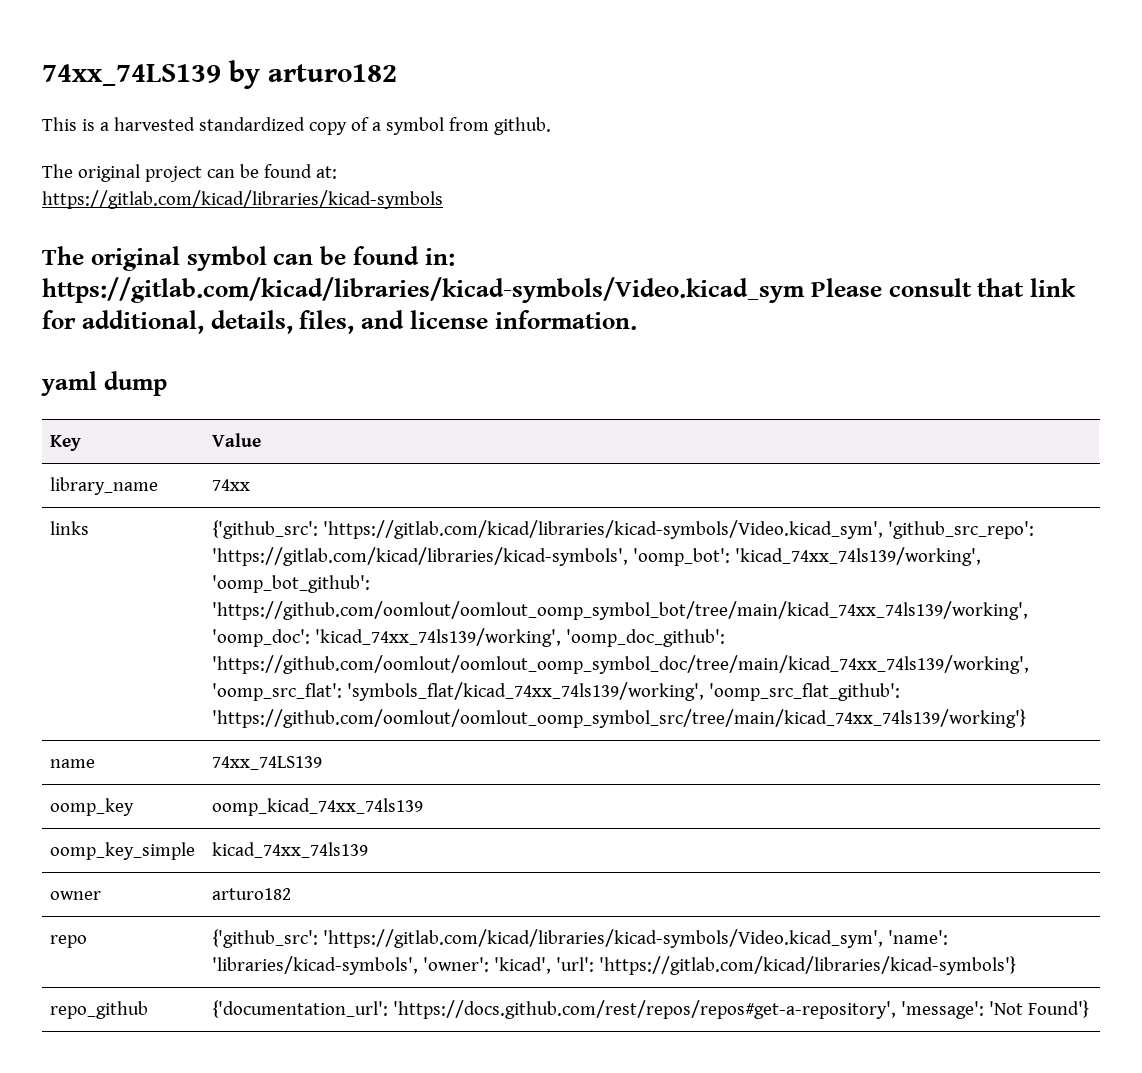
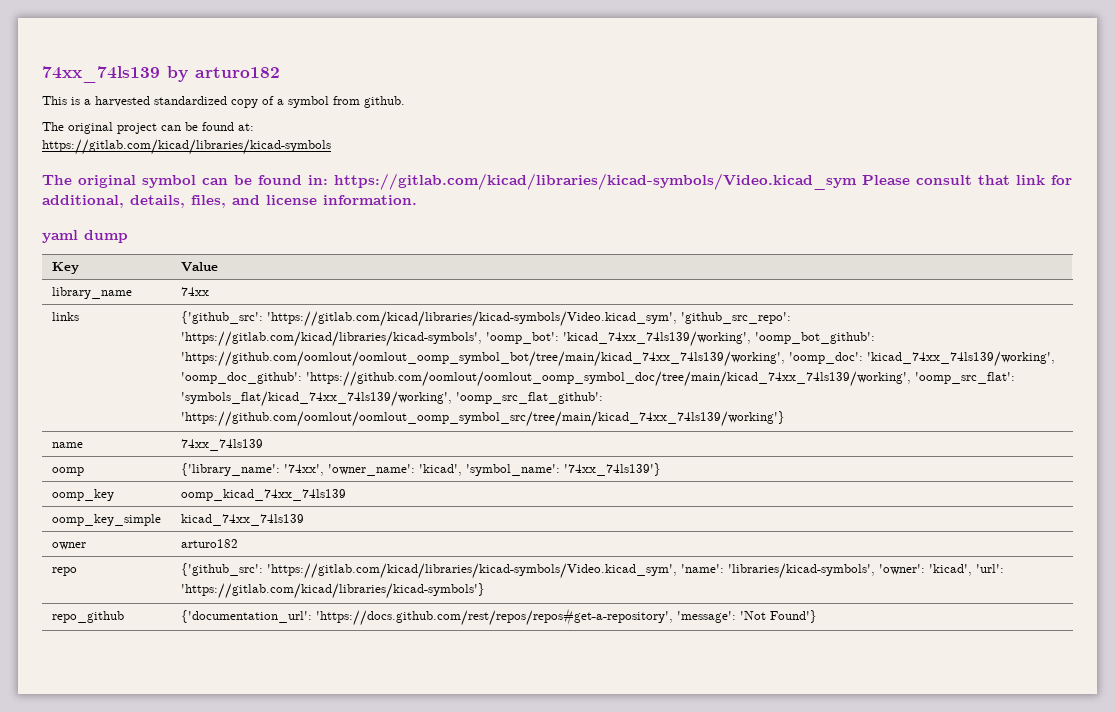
[42,64,221,86] 74xx_74LS139 -> [42,66,160,83] 74xx_74ls139
[212,756,323,770] 74xx_74LS139 -> [180,439,263,451] [51,467,84,476] [180,463,661,476] 74xx_74ls139 // oomp | {'library_name': '74xx', 'owner_name': 'kicad', 'symbol_name': '74xx_74ls139'}

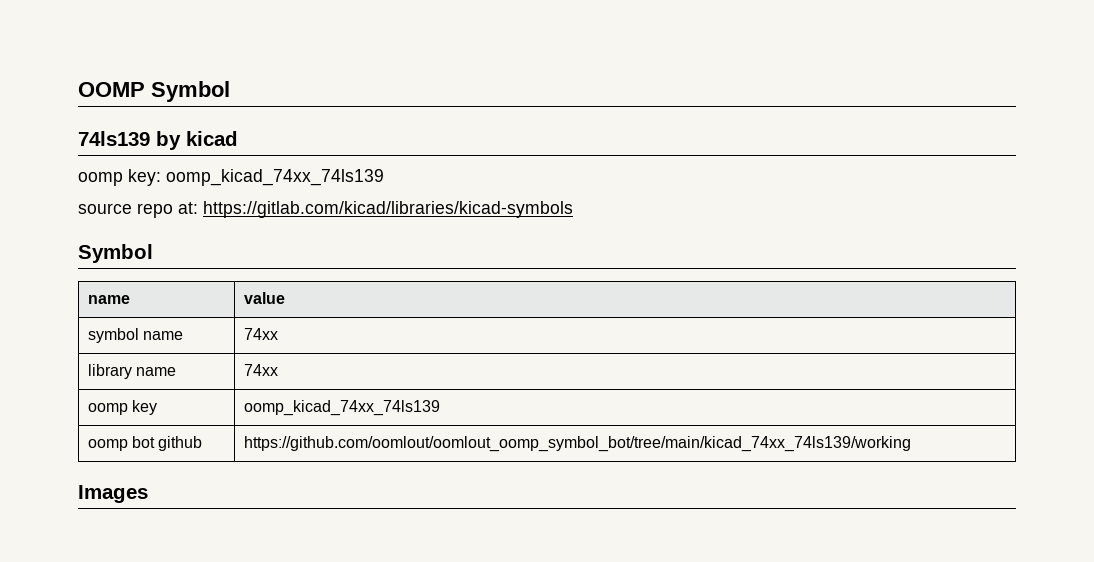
[42,66,280,83] [42,96,405,108] [42,122,234,134] 74xx_74ls139 by arturo182 // This is a harvested standardized copy of a symbol from github. // The original project can be found -> [78,81,230,102] [78,131,238,150] [78,169,384,186] [78,203,173,218] OOMP Symbol // 74ls139 by kicad // oomp key: oomp_kicad_74xx_74ls139 // source repo
(254, 127) // -> (198, 208) none
[42,173,1072,190] [42,195,417,208] [42,230,128,243] [51,262,79,274] [180,262,218,272] [51,287,132,299] [180,287,209,296] [51,312,79,321] [180,311,791,327] [180,331,875,347] [180,351,1055,367] [180,371,1015,387] [180,391,603,407] [180,411,785,427] [51,442,83,448] [180,439,263,451] [51,467,84,476] [180,463,661,476] [51,489,114,501] [180,489,346,501] [51,514,161,526] [180,514,304,526] [51,542,86,550] [180,539,238,548] [51,567,77,576] [180,563,1004,579] [180,583,485,599] [51,611,124,623] [180,608,817,626] The original symbol can be found in: https://gitlab.com/kicad/libraries/kicad-symbols/Video.kicad_sym Please consult that link for additional, details, files, and license information. // yaml dump // Key | Value // library_name | 74xx // links | {'github_src': 'https://gitlab.com/kicad/libraries/kicad-symbols/Video.kicad_sym', 'github_src_repo': 'https://gitlab.com/kicad/libraries/kicad-symbols', 'oomp_bot': 'kicad_74xx_74ls139/working', 'oomp_bot_github': 'https://github.com/oomlout/oomlout_oomp_symbol_bot/tree/main/kicad_74xx_74ls139/working', 'oomp_doc': 'kicad_74xx_74ls139/working', 'oomp_doc_github': 'https://github.com/oomlout/oomlout_oomp_symbol_doc/tree/main/kicad_74xx_74ls139/working', 'oomp_src_flat': 'symbols_flat/kicad_74xx_74ls139/working', 'oomp_src_flat_github': 'https://github.com/oomlout/oomlout_oomp_symbol_src/tree/main/kicad_74xx_74ls139/working'} // name | 74xx_74ls139 // oomp | {'library_name': '74xx', 'owner_name': 'kicad', 'symbol_name': '74xx_74ls139'} // oomp_key | oomp_kicad_74xx_74ls139 // oomp_key_simple | kicad_74xx_74ls139 // owner | arturo182 // repo | {'github_src': 'https://gitlab.com/kicad/libraries/kicad-symbols/Video.kicad_sym', 'name': 'libraries/kicad-symbols', 'owner': 'kicad', 'url': 'https://gitlab.com/kicad/libraries/kicad-symbols'} // repo_github | {'documentation_url': 'https://docs.github.com/rest/repos/repos#get-a-repository', 'message': 'Not Found'} -> [78,244,153,263] [87,295,130,304] [243,292,285,304] [87,328,183,343] [243,328,278,340] [87,364,176,379] [243,364,278,376] [87,400,157,415] [243,400,440,416] [87,436,203,451] [243,436,911,452] [78,485,148,503] Symbol // name | value // symbol name | 74xx // library name | 74xx // oomp key | oomp_kicad_74xx_74ls139 // oomp bot github | https://github.com/oomlout/oomlout_oomp_symbol_bot/tree/main/kicad_74xx_74ls139/working // Images

